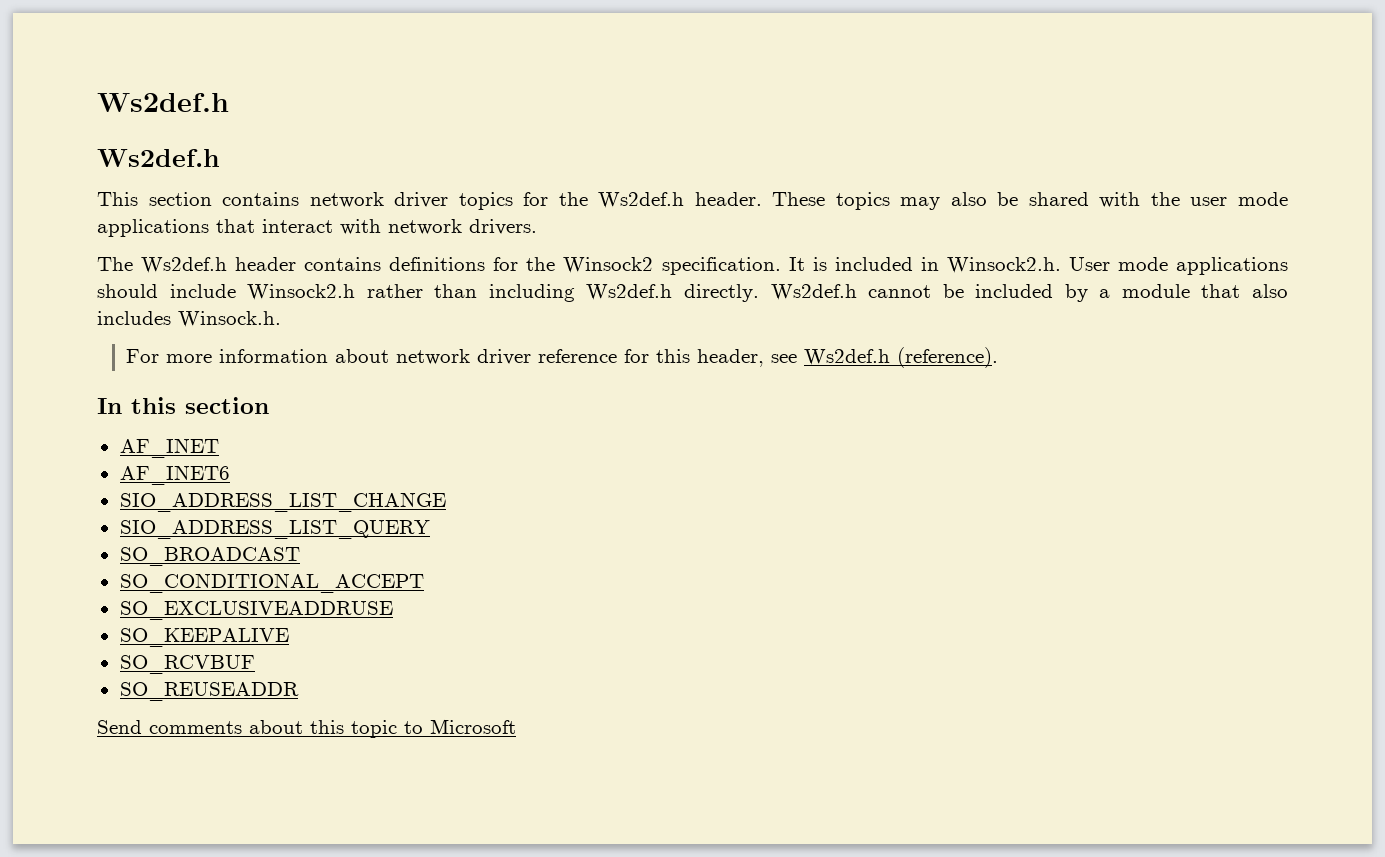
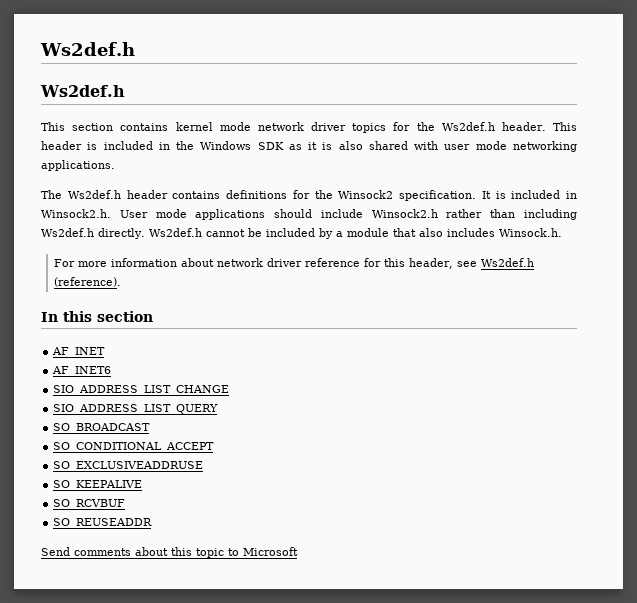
(300, 199) none -> [175,122,251,131] kernel mode
[772,192,1019,210] These topics may also be -> [553,122,577,131] [41,141,363,150] This header is included in the Windows SDK as it is also
[1150,192,1180,206] the -> (439, 145) none
[97,219,537,237] applications that interact with network drivers. -> [513,141,577,152] [41,160,115,171] networking applications.

